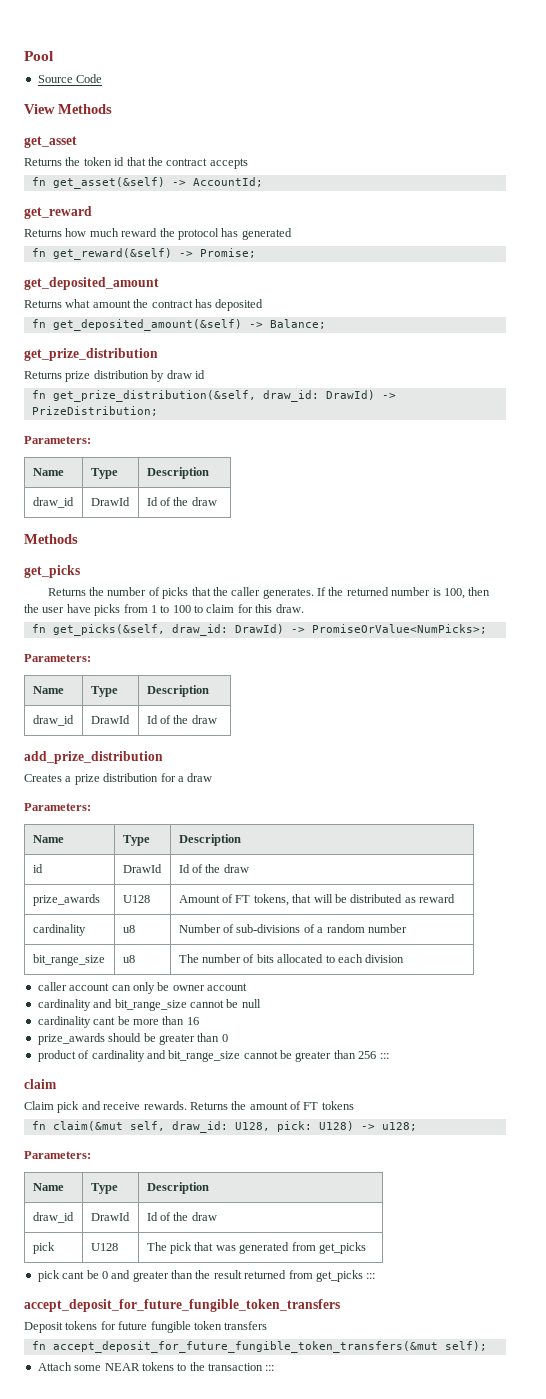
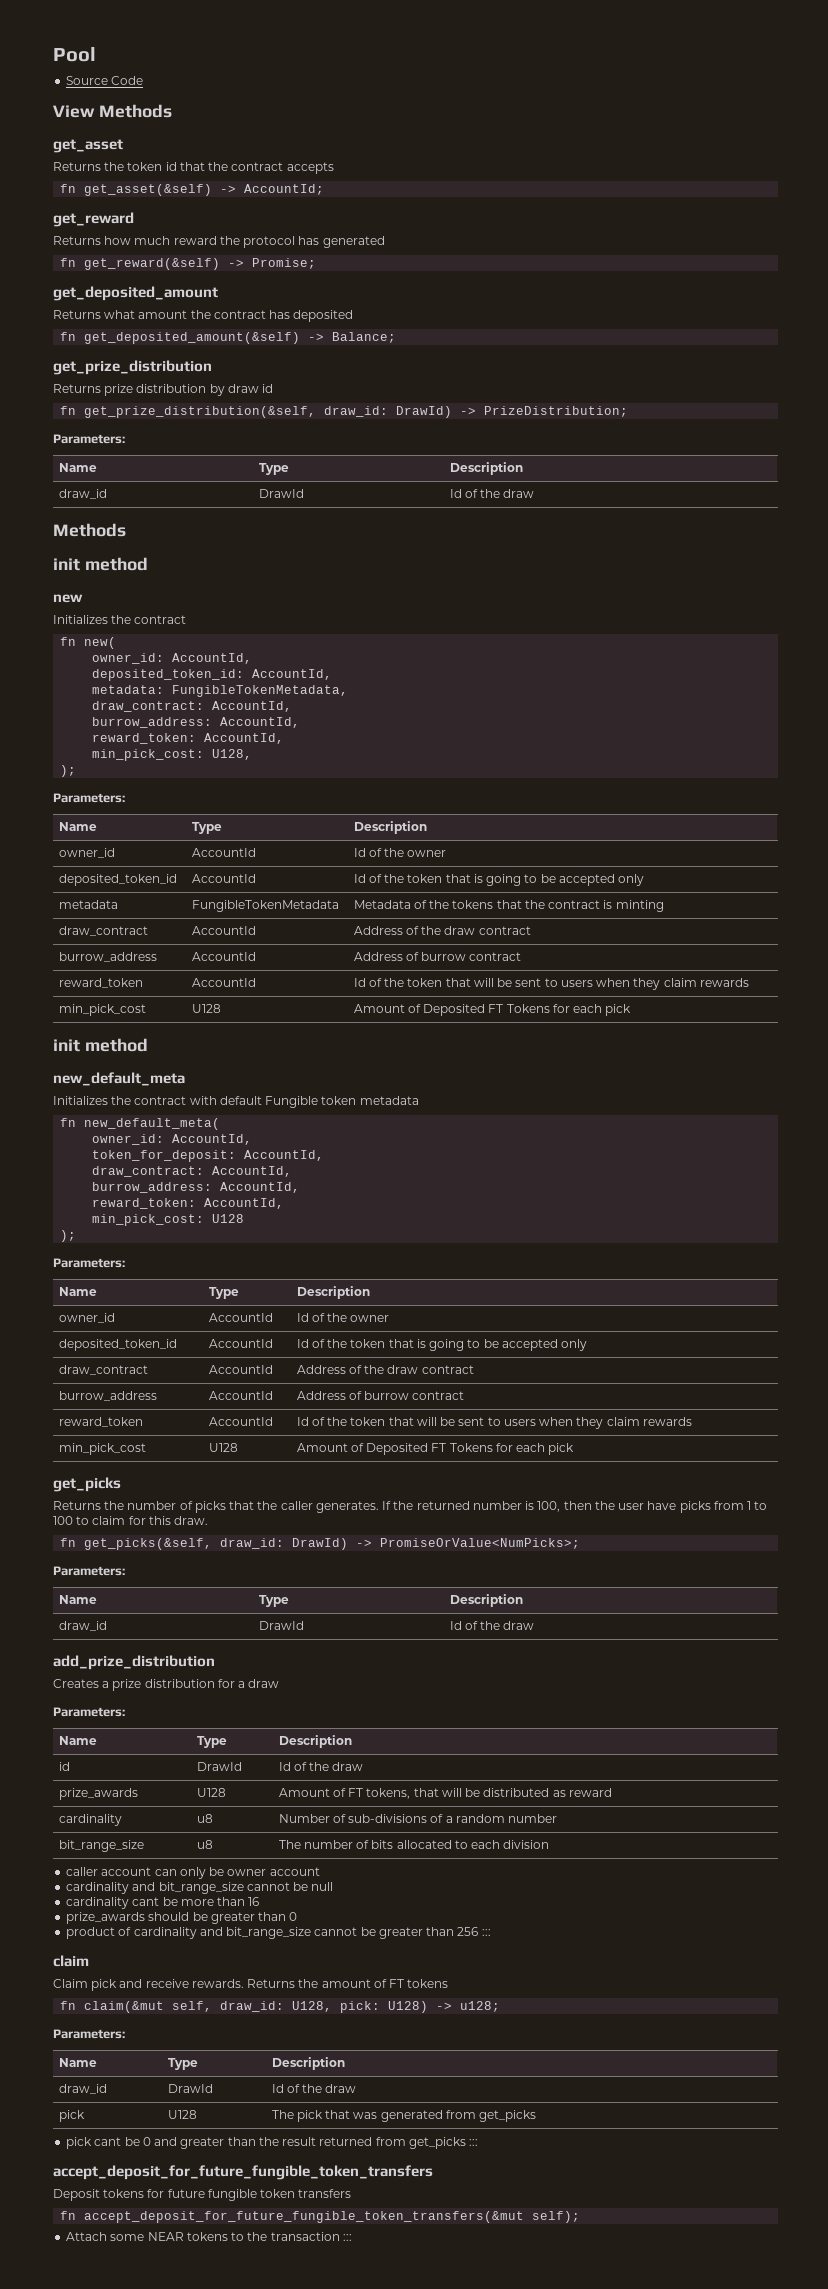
(78, 539) none -> [53,557,148,571] [53,594,83,603] [53,615,187,624] [60,637,117,649] [92,653,253,664] [92,669,333,681] [92,685,349,697] [92,701,293,712] [92,717,301,728] [92,733,285,744] [92,749,253,761] [60,765,77,777] [53,793,125,803] [58,822,97,831] [191,822,222,834] [353,821,427,834] [58,848,115,858] [191,848,256,857] [353,848,447,857] [58,874,177,886] [191,874,256,883] [353,874,645,886] [58,900,118,909] [191,900,339,912] [353,900,664,912] [58,926,148,936] [191,926,256,935] [353,926,531,935] [58,952,157,962] [191,952,256,961] [353,952,522,961] [58,978,143,988] [191,978,256,987] [353,978,749,990] [58,1004,146,1016] [191,1004,221,1013] [353,1004,632,1016] [53,1038,148,1052] [53,1072,185,1086] [53,1096,419,1108] [60,1118,221,1130] [92,1134,253,1145] [92,1150,325,1162] [92,1166,293,1177] [92,1182,301,1193] [92,1198,285,1209] [92,1214,245,1226] [60,1230,77,1242] [53,1258,125,1268] [58,1287,97,1296] [208,1287,239,1299] [296,1286,370,1299] [58,1313,115,1323] [208,1313,273,1322] [296,1313,390,1322] [58,1339,177,1351] [208,1339,273,1348] [296,1339,588,1351] [58,1365,148,1375] [208,1365,273,1374] [296,1365,474,1374] [58,1391,157,1401] [208,1391,273,1400] [296,1391,465,1400] [58,1417,143,1427] [208,1417,273,1426] [296,1417,692,1429] [58,1443,146,1455] [208,1443,238,1452] [296,1443,575,1455] // init method // new // Initializes the contract // fn new( // owner_id: AccountId, // deposited_token_id: AccountId, // metadata: FungibleTokenMetadata, // draw_contract: AccountId, // burrow_address: AccountId, // reward_token: AccountId, // min_pick_cost: U128, // ); // Parameters: // Name | Type | Description // owner_id | AccountId | Id of the owner // deposited_token_id | AccountId | Id of the token that is going to be accepted only // metadata | FungibleTokenMetadata | Metadata of the tokens that the contract is minting // draw_contract | AccountId | Address of the draw contract // burrow_address | AccountId | Address of burrow contract // reward_token | AccountId | Id of the token that will be sent to users when they claim rewards // min_pick_cost | U128 | Amount of Deposited FT Tokens for each pick // init method // new_default_meta // Initializes the contract with default Fungible token metadata // fn new_default_meta( // owner_id: AccountId, // token_for_deposit: AccountId, // draw_contract: AccountId, // burrow_address: AccountId, // reward_token: AccountId, // min_pick_cost: U128 // ); // Parameters: // Name | Type | Description // owner_id | AccountId | Id of the owner // deposited_token_id | AccountId | Id of the token that is going to be accepted only // draw_contract | AccountId | Address of the draw contract // burrow_address | AccountId | Address of burrow contract // reward_token | AccountId | Id of the token that will be sent to users when they claim rewards // min_pick_cost | U128 | Amount of Deposited FT Tokens for each pick

